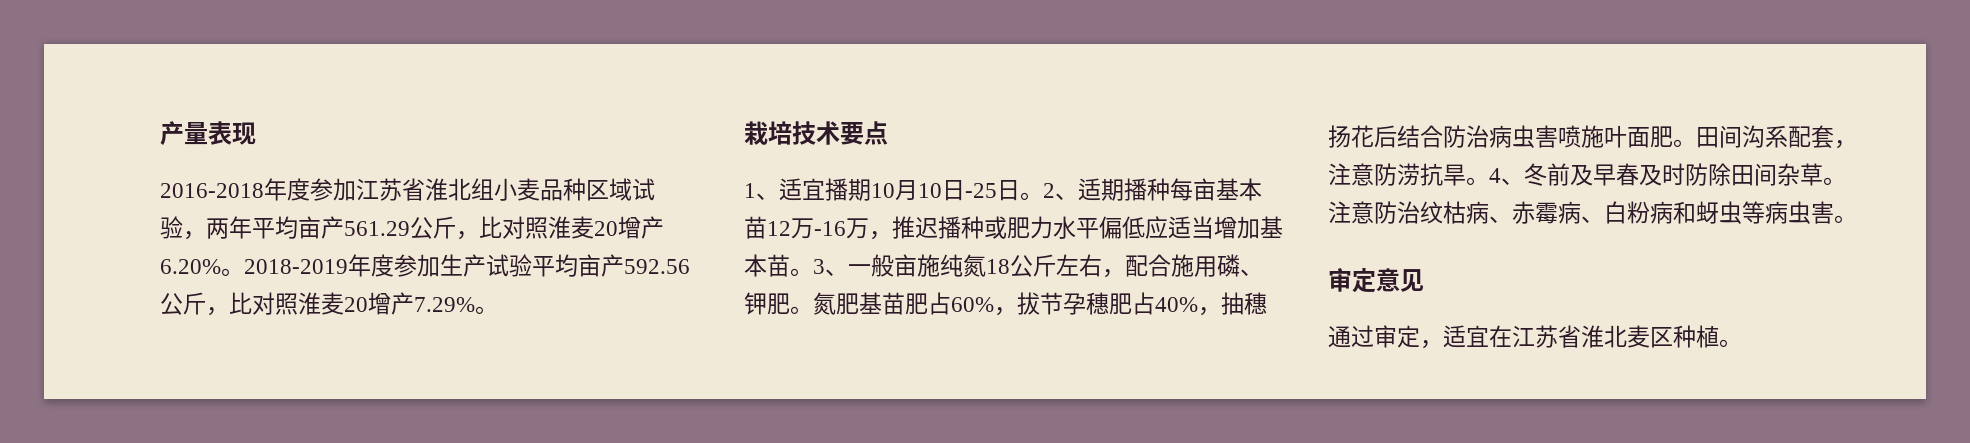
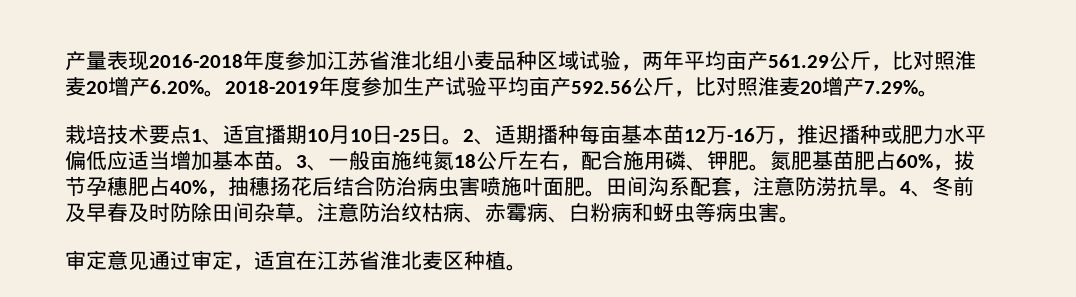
(256, 133) // -> (149, 61) none
(888, 133) // -> (191, 134) none
(1424, 280) // -> (149, 260) none

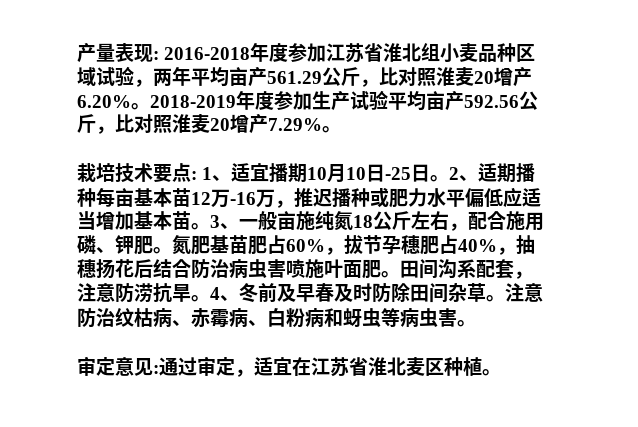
(149, 61) none -> [153,51,159,60] :
(191, 134) none -> [191,171,197,180] :
(149, 260) none -> [153,365,159,374] :

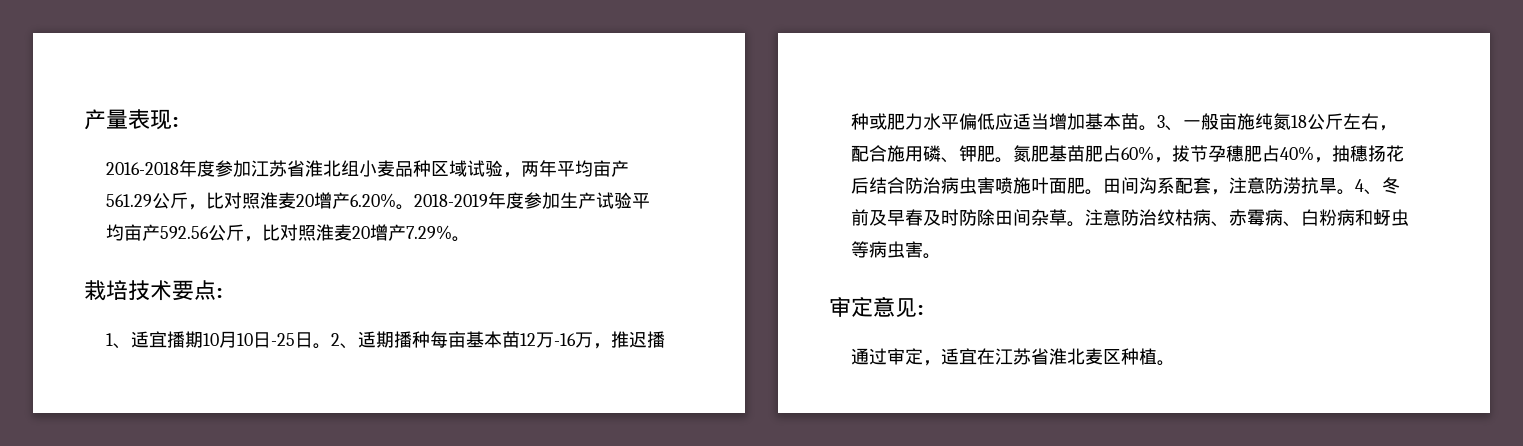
(159, 55) none -> (179, 122) //
(197, 175) none -> (223, 293) //
(159, 369) none -> (924, 310) //

